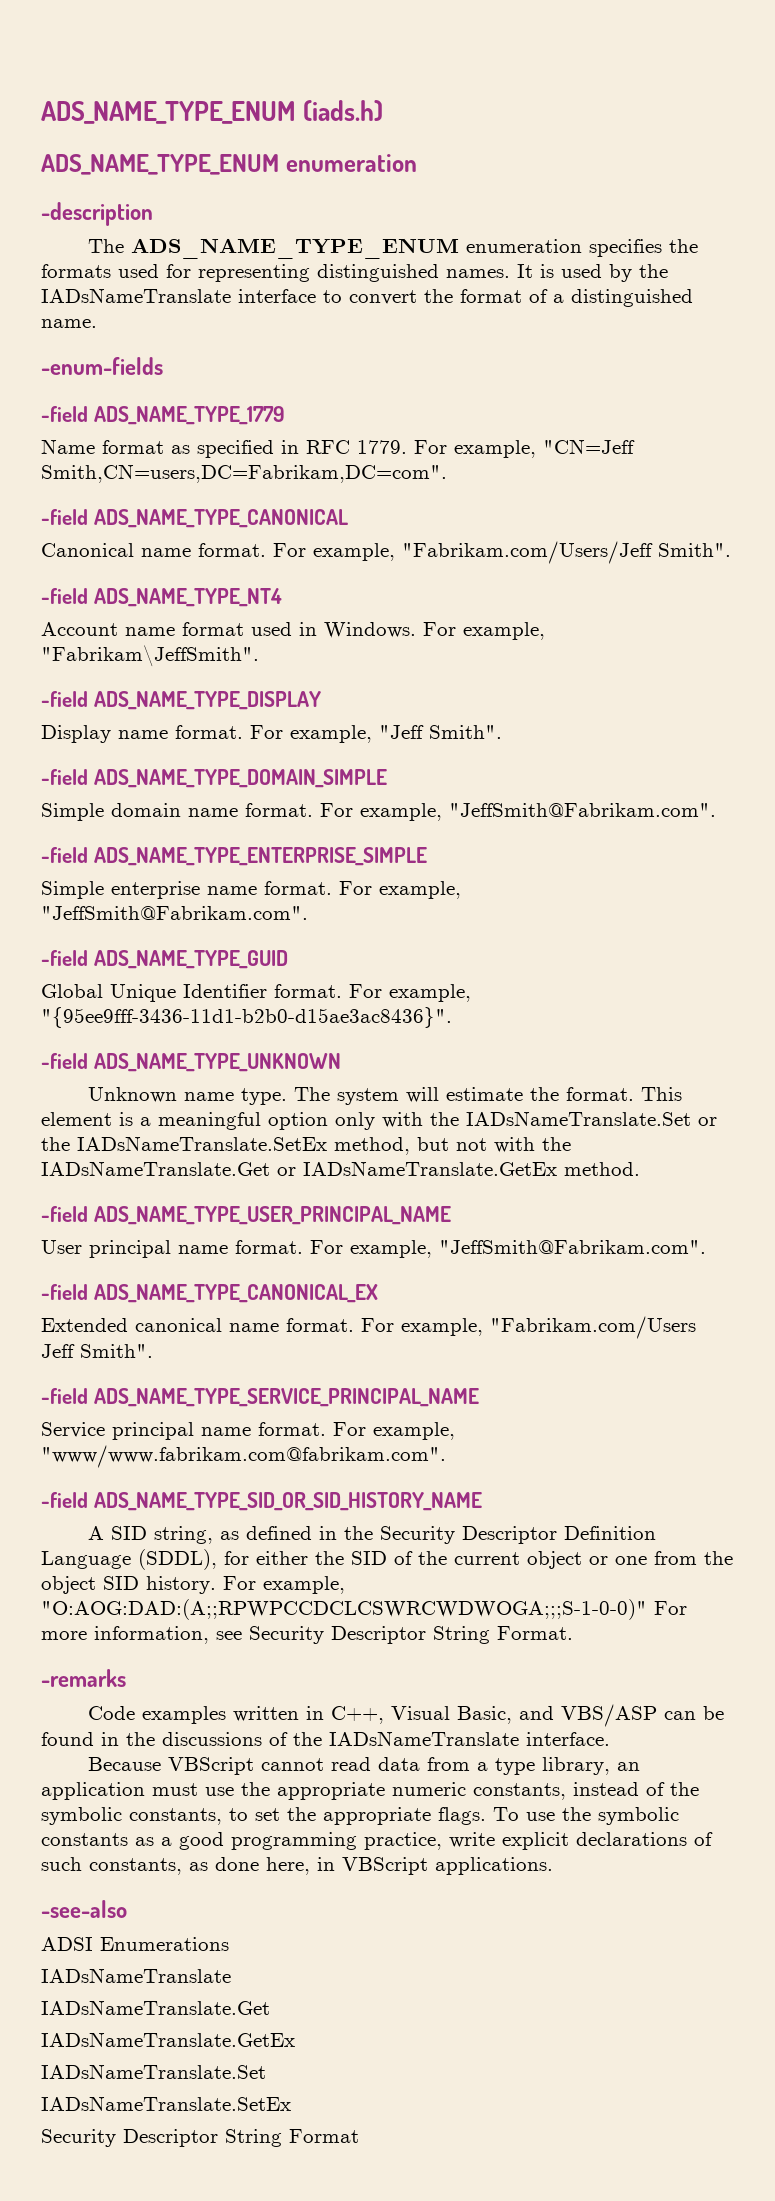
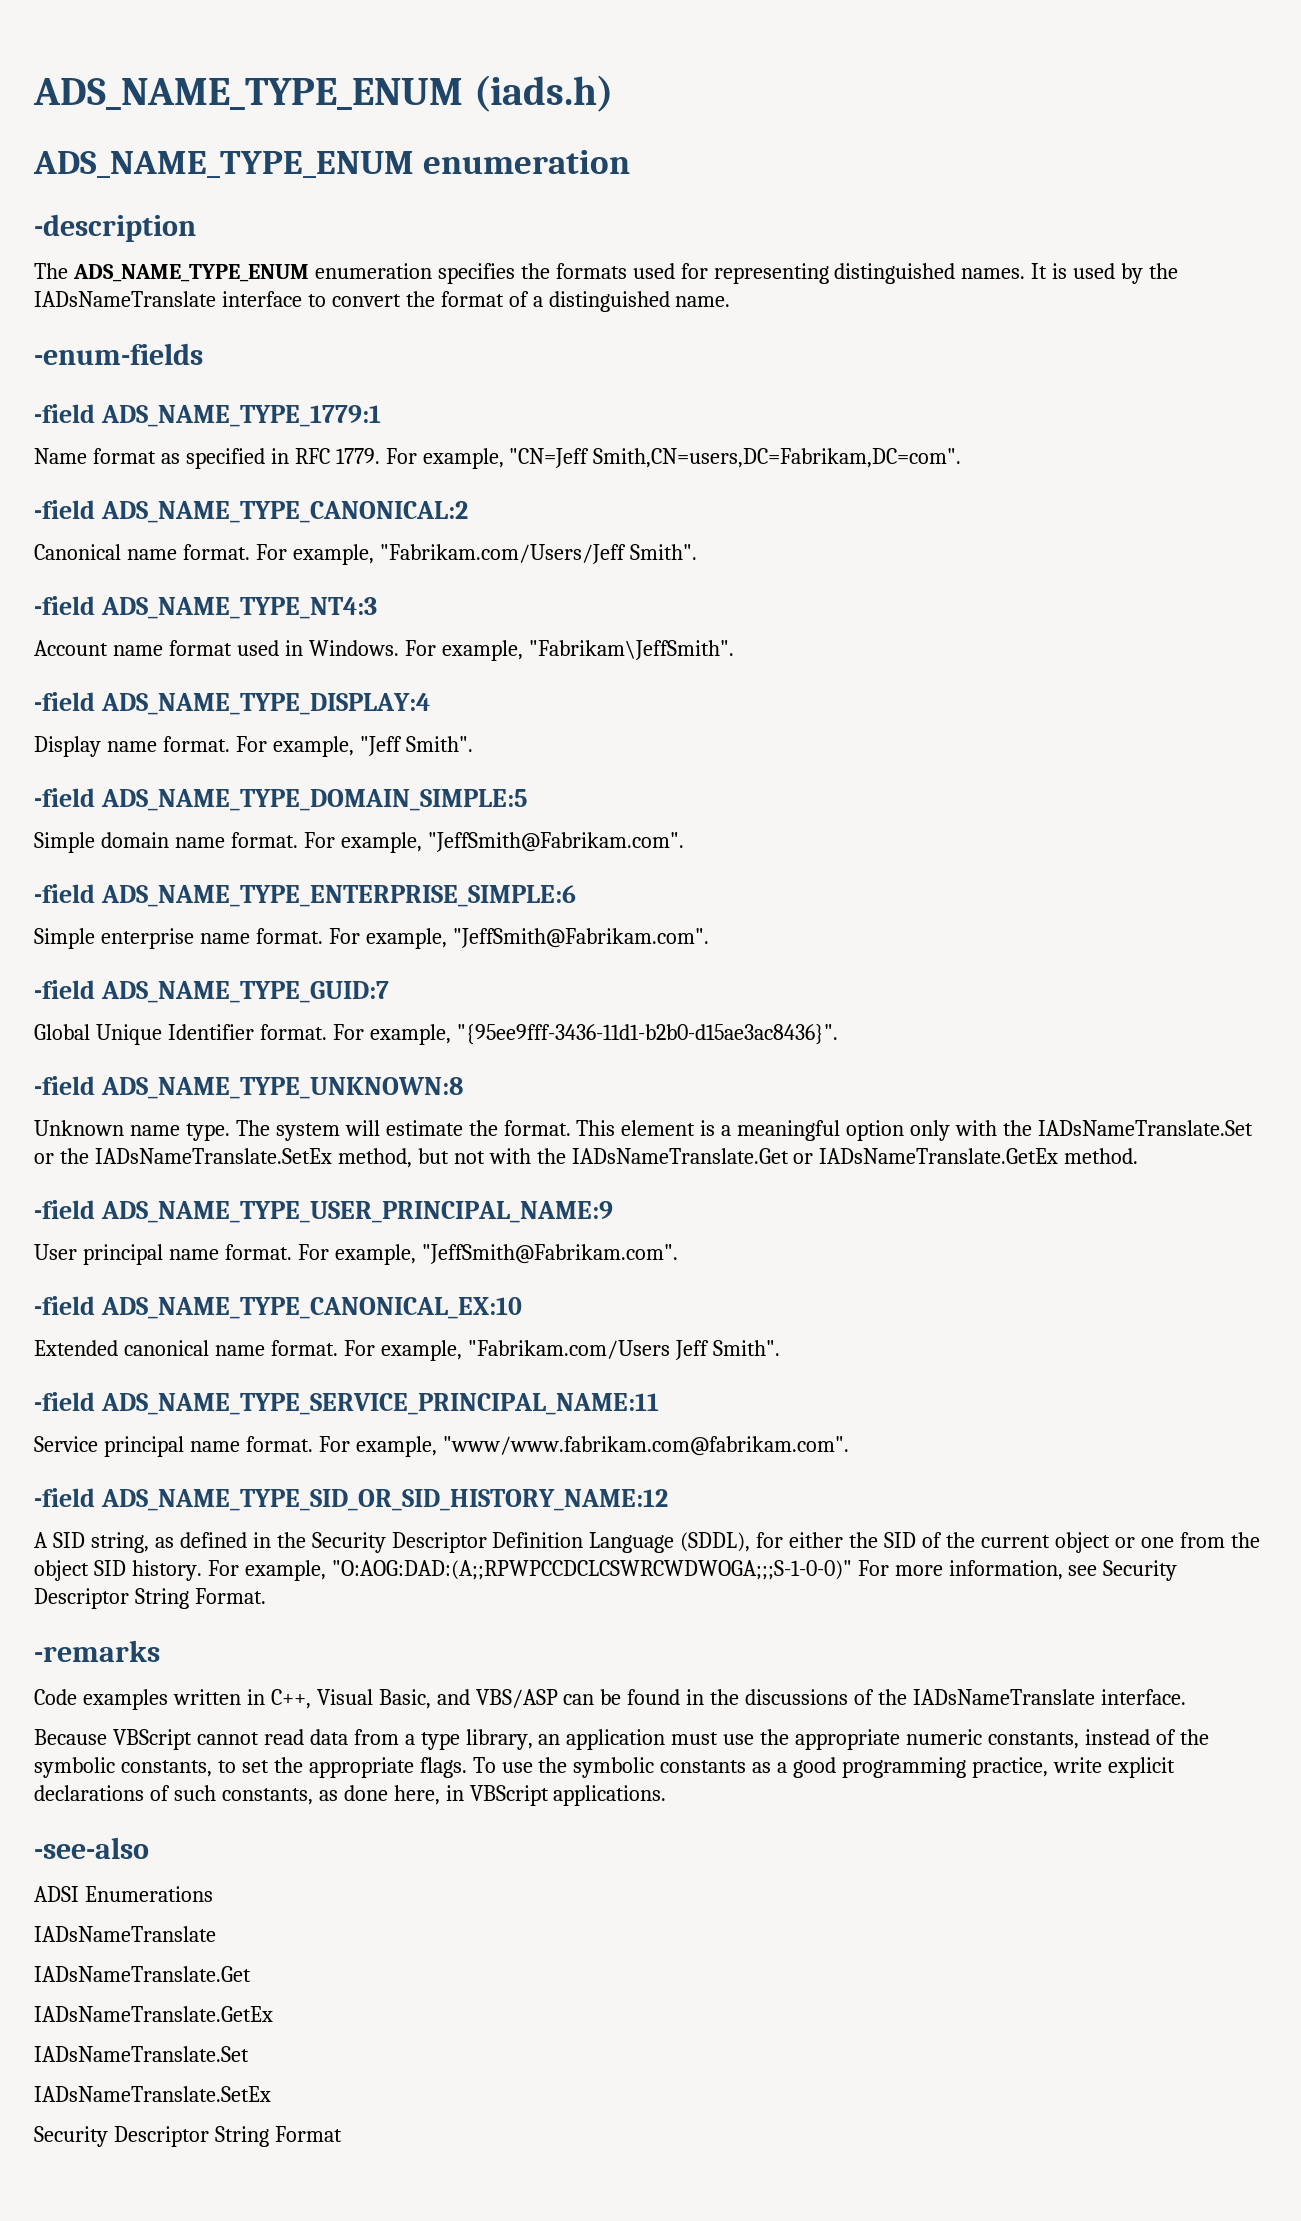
[93,406,285,425] ADS_NAME_TYPE_1779 -> [100,405,381,427] ADS_NAME_TYPE_1779:1
[93,509,348,528] ADS_NAME_TYPE_CANONICAL -> [100,501,468,523] ADS_NAME_TYPE_CANONICAL:2
[93,588,282,607] ADS_NAME_TYPE_NT4 -> [100,597,377,619] ADS_NAME_TYPE_NT4:3
[93,691,321,710] ADS_NAME_TYPE_DISPLAY -> [100,693,430,715] ADS_NAME_TYPE_DISPLAY:4
[93,769,387,788] ADS_NAME_TYPE_DOMAIN_SIMPLE -> [100,789,528,811] ADS_NAME_TYPE_DOMAIN_SIMPLE:5
[93,847,427,866] ADS_NAME_TYPE_ENTERPRISE_SIMPLE -> [100,885,576,907] ADS_NAME_TYPE_ENTERPRISE_SIMPLE:6
[93,950,288,969] ADS_NAME_TYPE_GUID -> [100,981,389,1003] ADS_NAME_TYPE_GUID:7
[93,1053,341,1072] ADS_NAME_TYPE_UNKNOWN -> [100,1077,463,1099] ADS_NAME_TYPE_UNKNOWN:8
[93,1206,451,1225] ADS_NAME_TYPE_USER_PRINCIPAL_NAME -> [100,1201,613,1223] ADS_NAME_TYPE_USER_PRINCIPAL_NAME:9
[93,1284,378,1303] ADS_NAME_TYPE_CANONICAL_EX -> [100,1297,522,1319] ADS_NAME_TYPE_CANONICAL_EX:10
[93,1388,479,1407] ADS_NAME_TYPE_SERVICE_PRINCIPAL_NAME -> [100,1393,659,1415] ADS_NAME_TYPE_SERVICE_PRINCIPAL_NAME:11
[93,1492,482,1511] ADS_NAME_TYPE_SID_OR_SID_HISTORY_NAME -> [100,1489,668,1511] ADS_NAME_TYPE_SID_OR_SID_HISTORY_NAME:12

